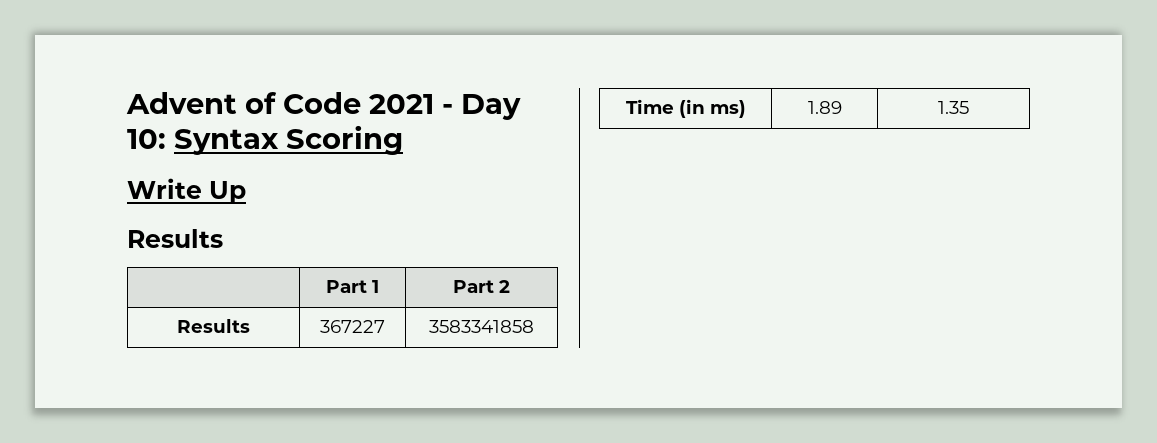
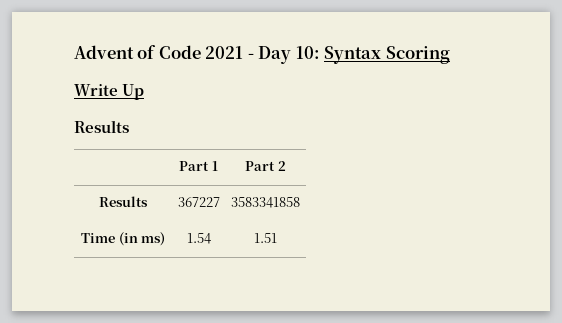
[807,101,842,114] [938,101,969,114] 1.89 | 1.35 -> [186,233,211,244] [254,233,277,243] 1.54 | 1.51

